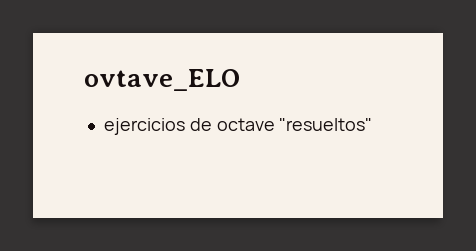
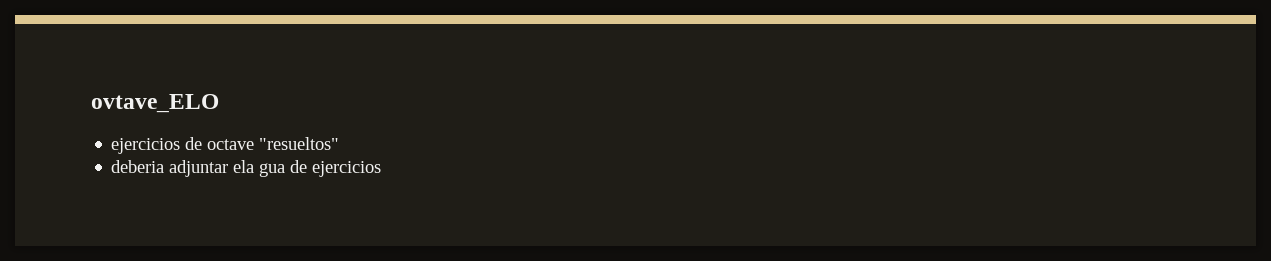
(373, 124) none -> [111,160,382,177] // deberia adjuntar ela gua de ejercicios

